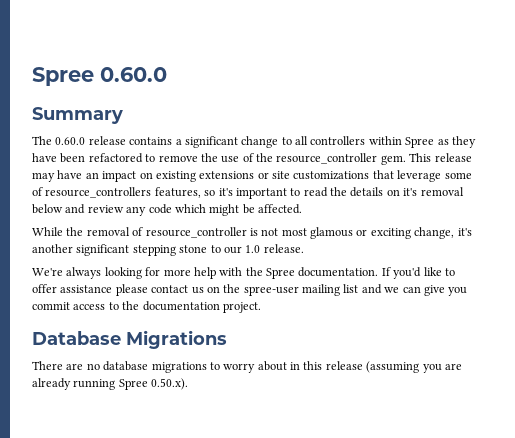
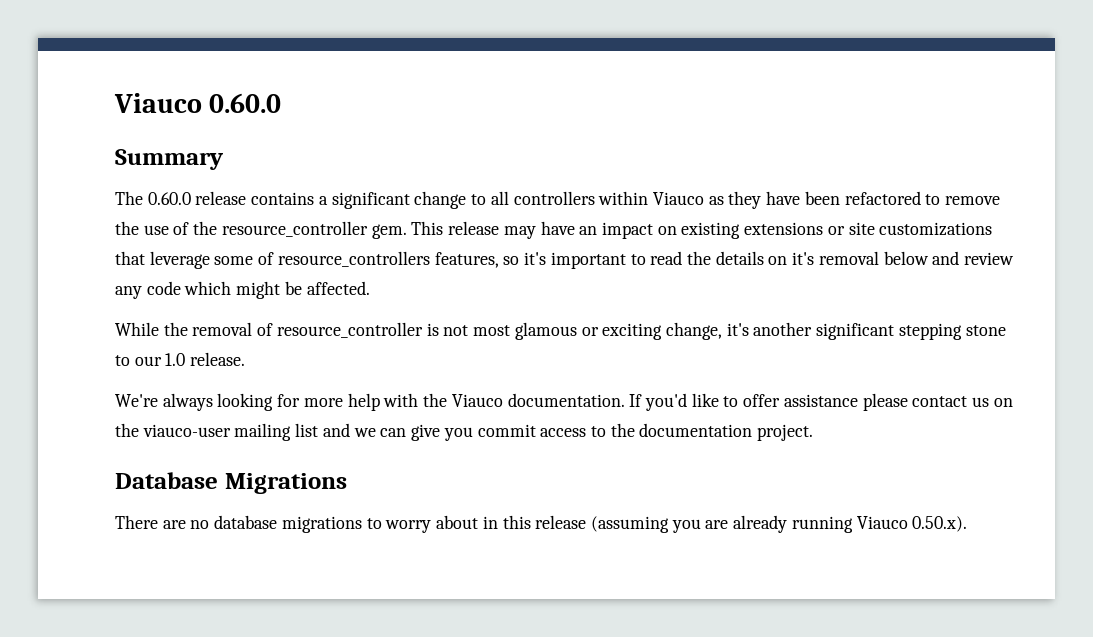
[32,67,94,86] Spree -> [114,93,202,113] Viauco
[405,137,435,148] Spree -> [652,192,704,205] Viauco
[266,268,295,279] Spree -> [451,394,503,407] Viauco
[243,286,299,296] spree-user -> [142,424,231,437] viauco-user
[118,379,148,390] Spree -> [856,516,908,529] Viauco

